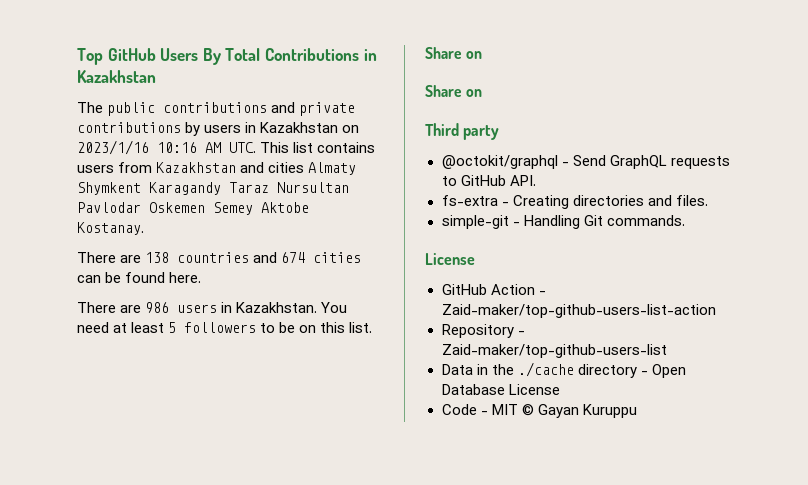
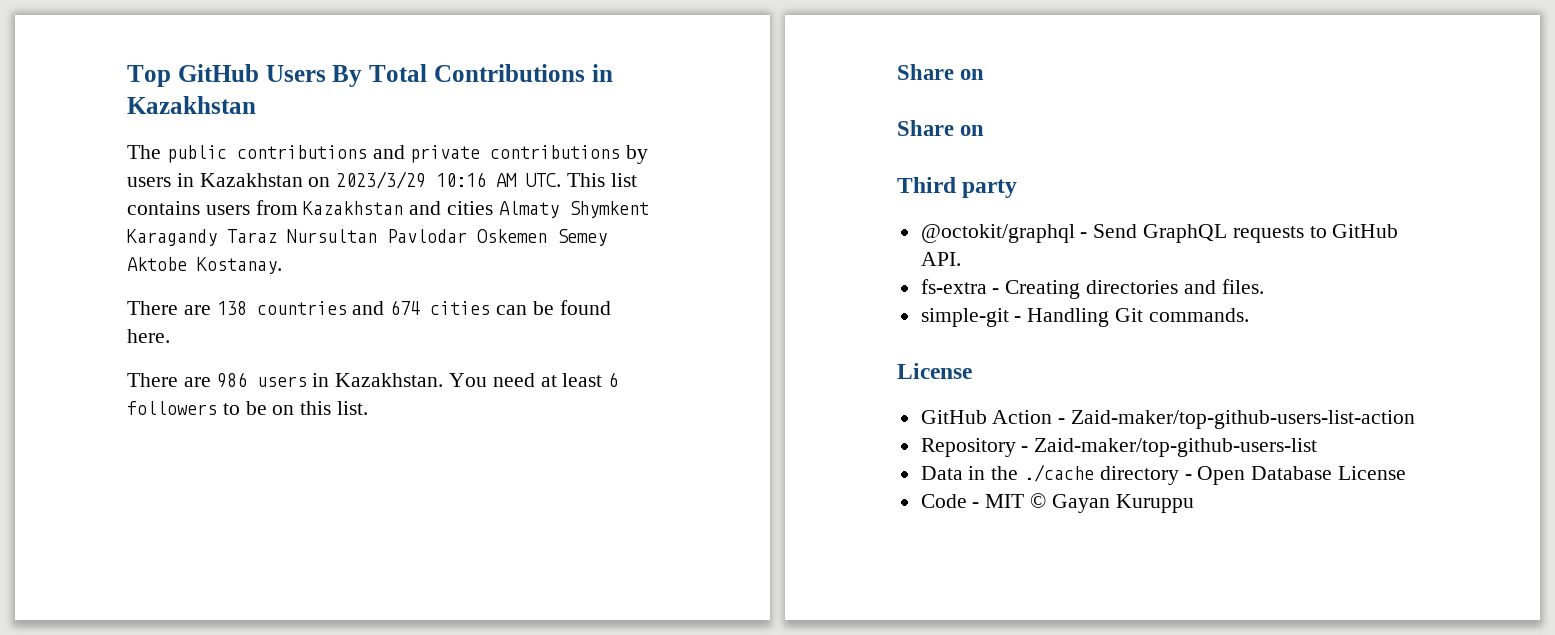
[77,140,149,155] 2023/1/16 -> [336,171,427,189] 2023/3/29
[168,322,177,333] 5 -> [608,372,619,387] 6

